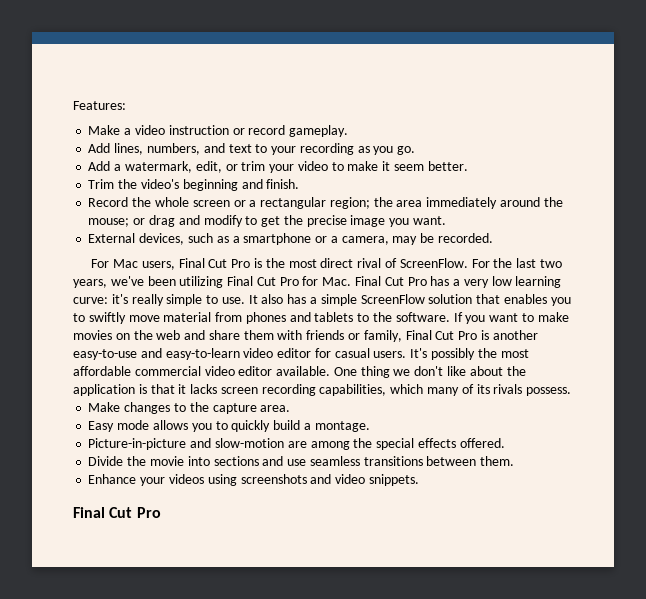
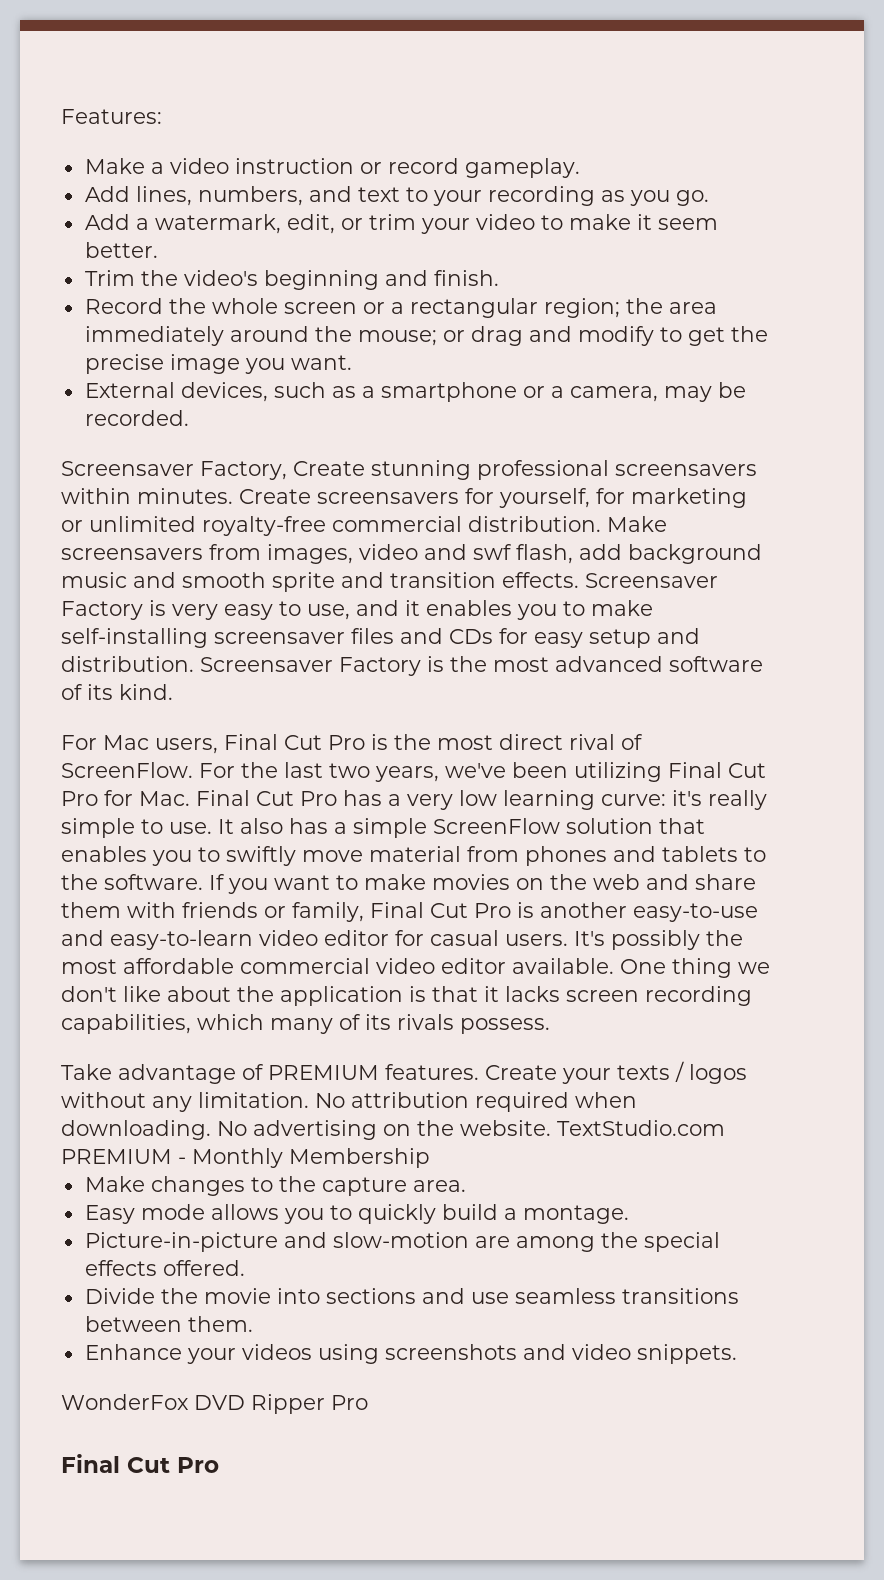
(493, 238) none -> [61,460,757,480] [61,488,747,508] [61,516,667,536] [61,544,762,564] [61,572,718,592] [61,600,653,620] [61,628,700,648] [61,656,763,676] [61,684,173,700] // Screensaver Factory, Create stunning professional screensavers within minutes. Create screensavers for yourself, for marketing or unlimited royalty-free commercial distribution. Make screensavers from images, video and swf flash, add background music and smooth sprite and transition effects. Screensaver Factory is very easy to use, and it enables you to make self-installing screensaver files and CDs for easy setup and distribution. Screensaver Factory is the most advanced software of its kind.
(572, 391) none -> [61,1061,747,1084] [61,1092,637,1112] [61,1120,725,1140] [61,1148,430,1168] // Take advantage of PREMIUM features. Create your texts / logos without any limitation. No attribution required when downloading. No advertising on the website. TextStudio.com PREMIUM - Monthly Membership
(419, 480) none -> [61,1394,368,1414] // WonderFox DVD Ripper Pro

